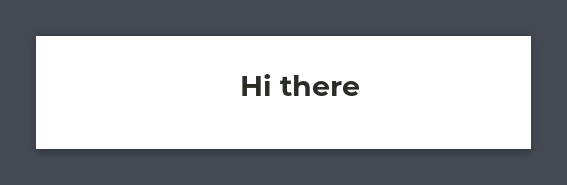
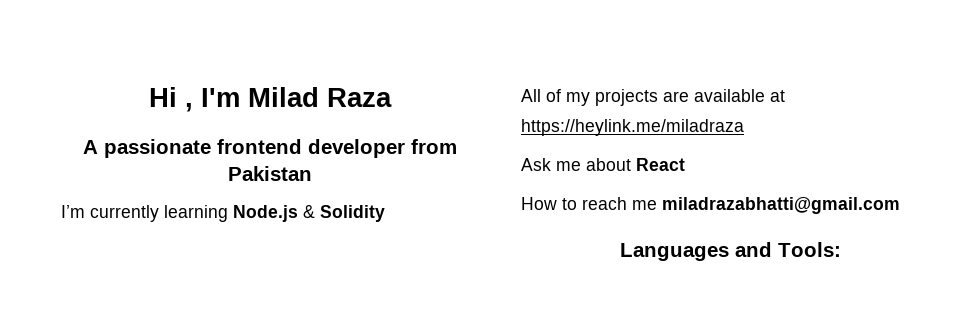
[280,75,360,96] there -> [185,87,392,112] [83,139,457,158] [228,166,312,181] [61,205,385,222] [521,89,785,106] [521,119,744,136] [521,158,685,171] [521,197,900,214] [619,242,841,261] , I'm Milad Raza // A passionate frontend developer from Pakistan // I’m currently learning Node.js & Solidity // All of my projects are available at https://heylink.me/miladraza // Ask me about React // How to reach me miladrazabhatti@gmail.com // Languages and Tools:

